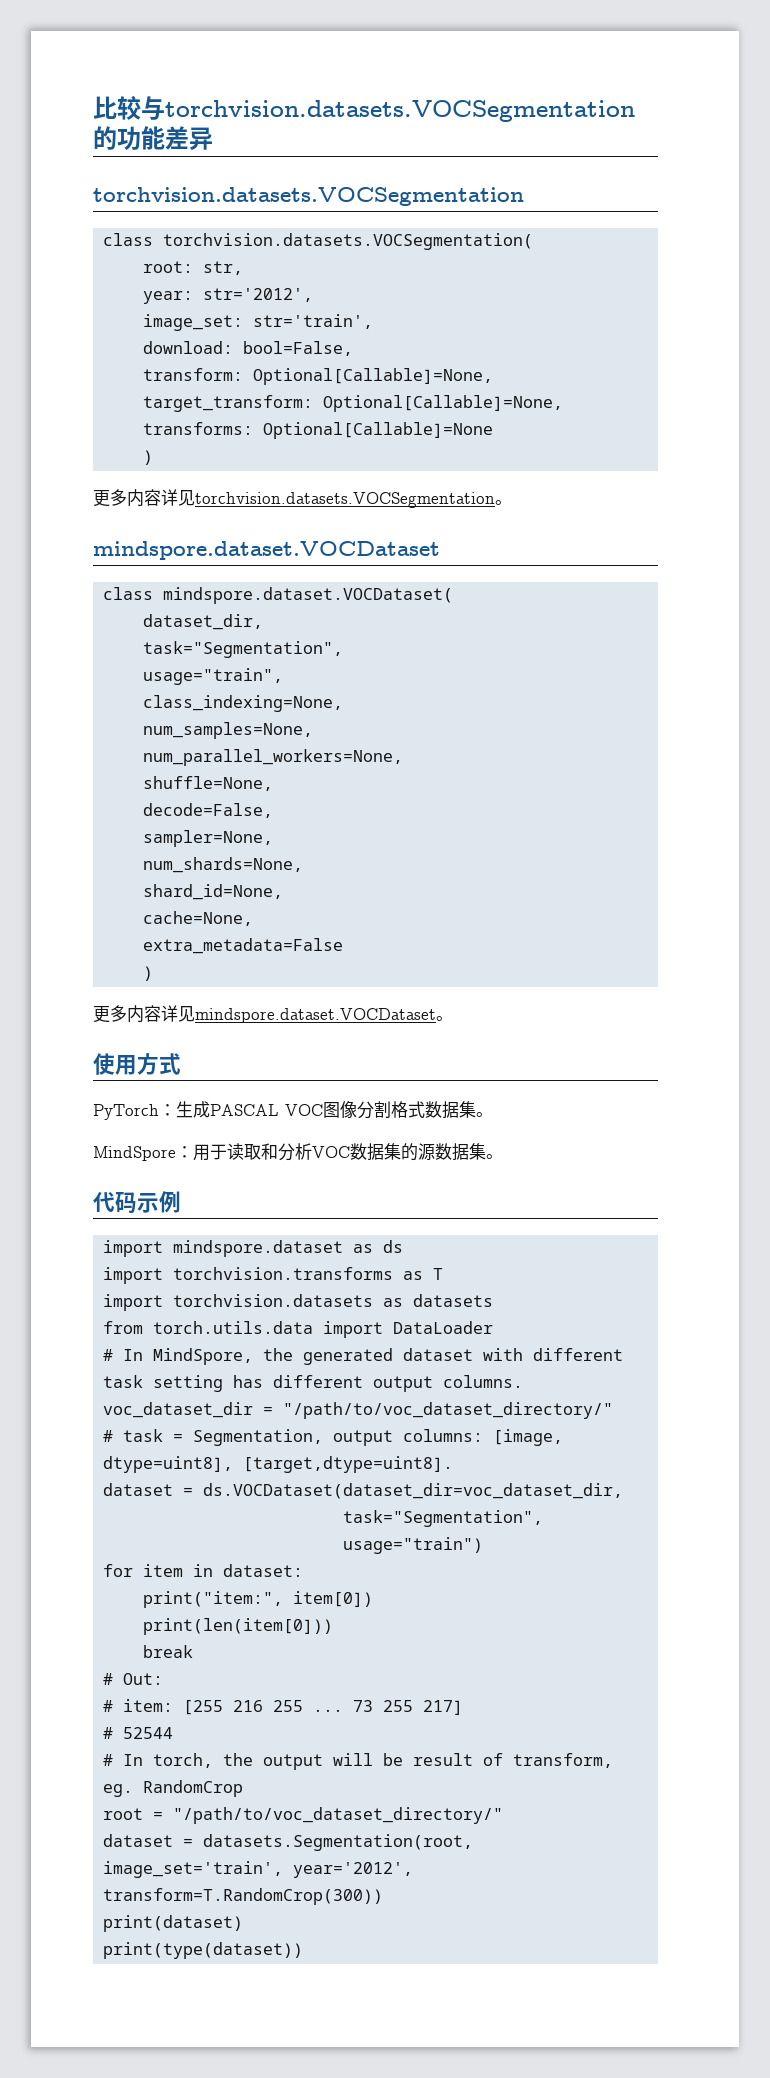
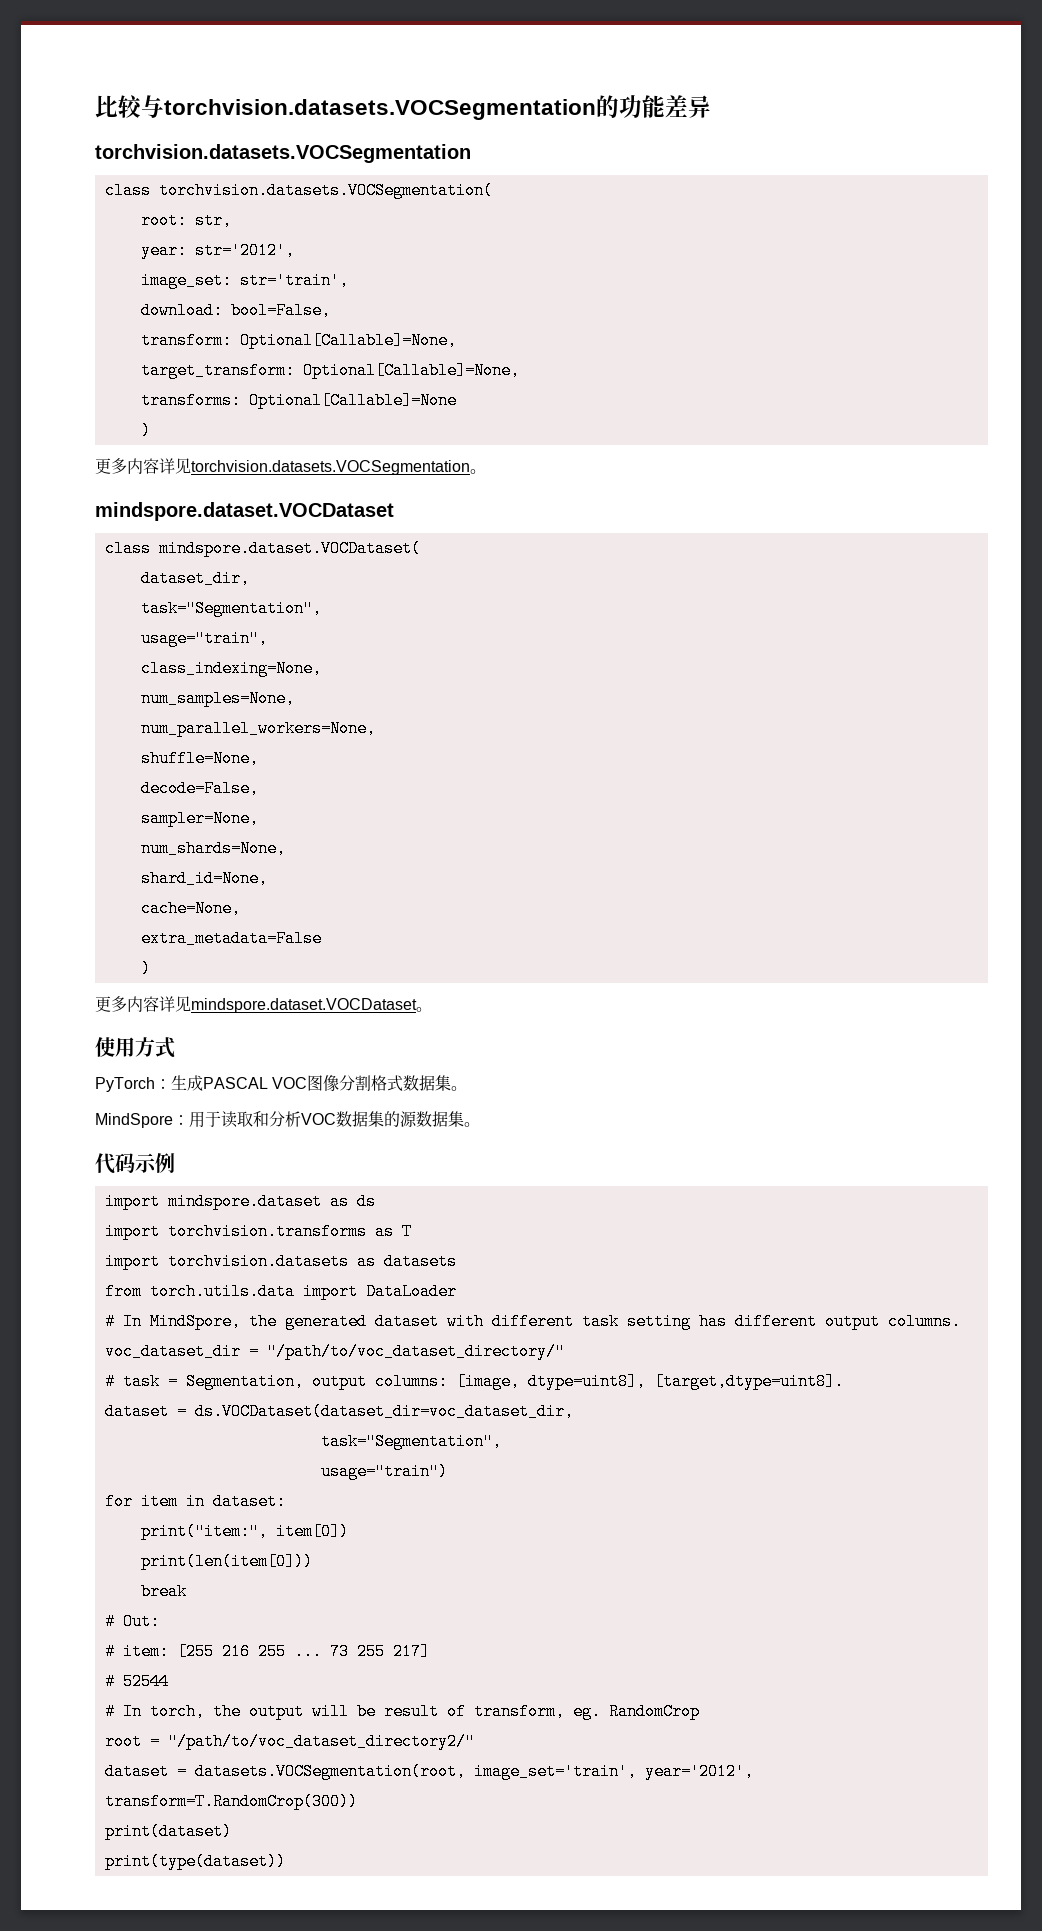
[173,1807,504,1824] [103,1834,474,1851] "/path/to/voc_dataset_directory/" // dataset = datasets.Segmentation(root, -> [167,1733,475,1750] [104,1763,466,1780] "/path/to/voc_dataset_directory2/" // dataset = datasets.VOCSegmentation(root,

